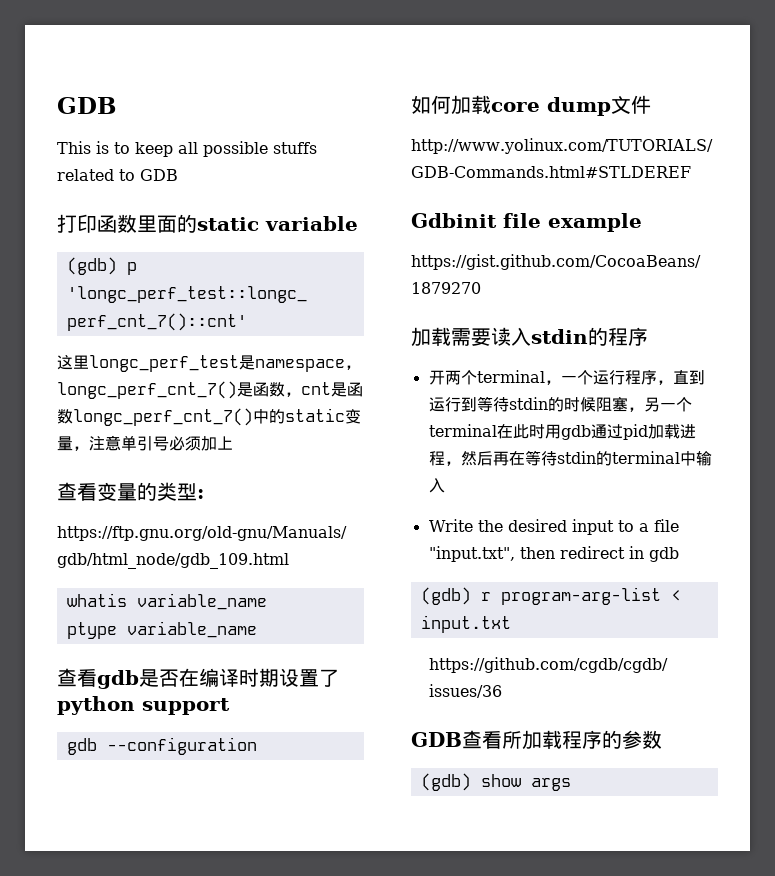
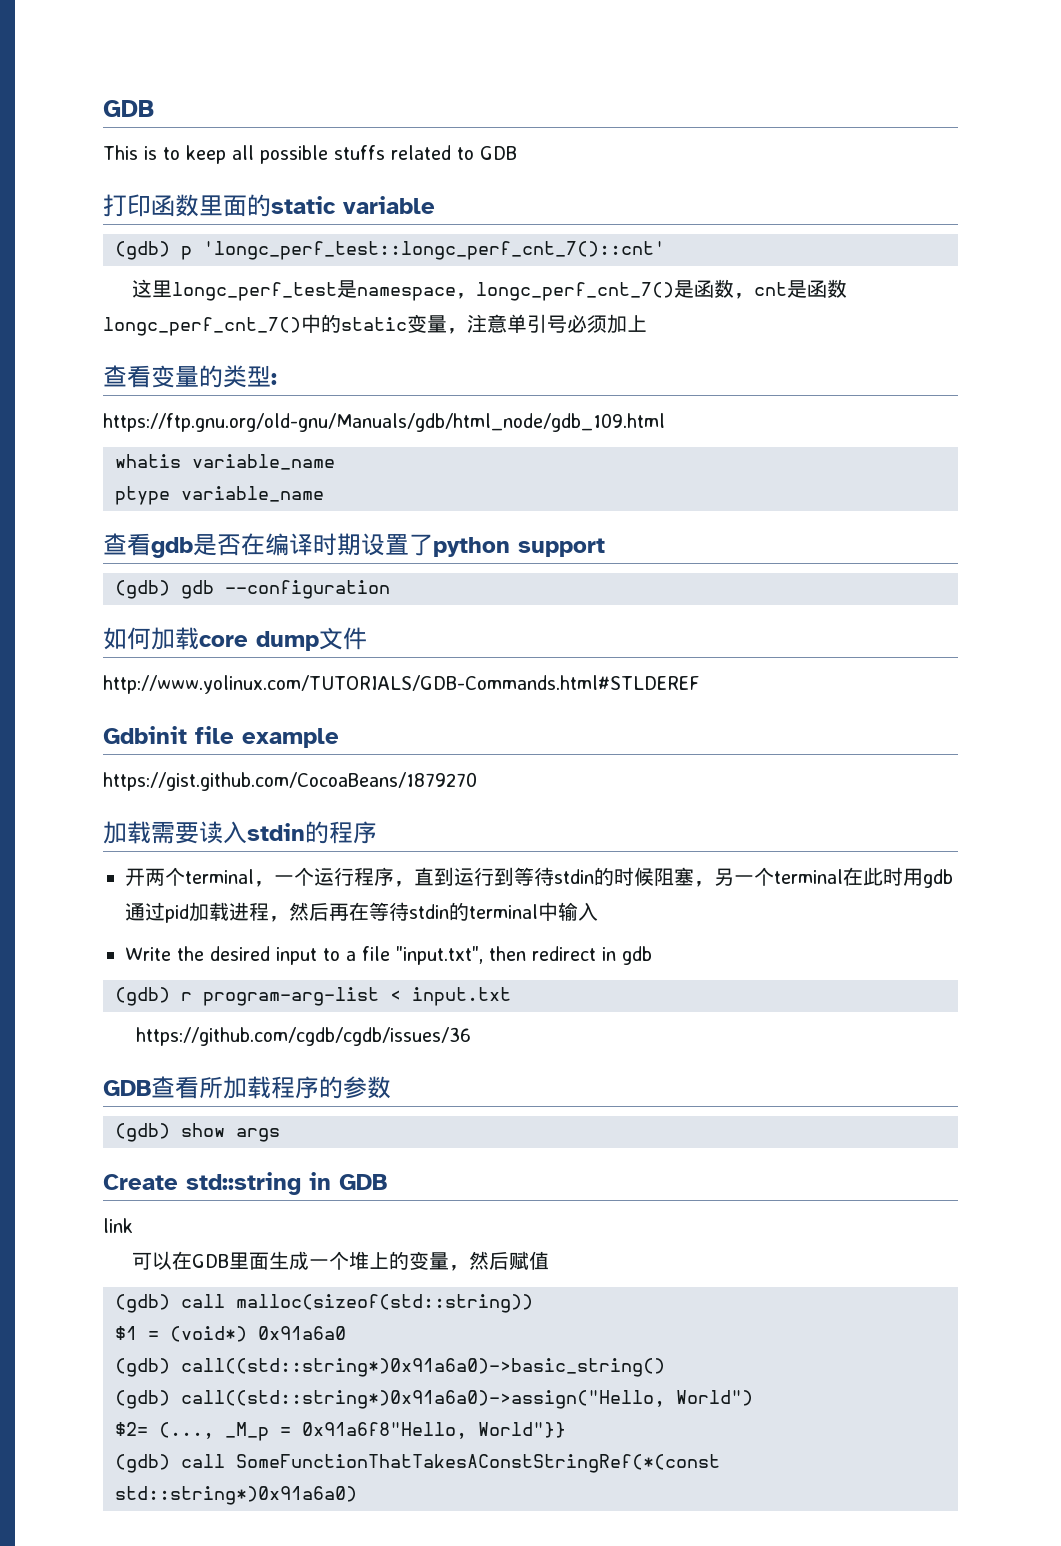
(230, 706) none -> [115,580,170,599] (gdb)
(571, 784) none -> [103,1172,387,1195] [103,1218,133,1233] [132,1251,550,1271] [115,1294,533,1313] [115,1326,346,1342] [115,1358,665,1377] [115,1390,753,1409] [115,1422,566,1441] [115,1454,720,1473] [115,1486,357,1505] // Create std::string in GDB // link // 可以在GDB里面生成一个堆上的变量，然后赋值 // (gdb) call malloc(sizeof(std::string)) // $1 = (void*) 0x91a6a0 // (gdb) call((std::string*)0x91a6a0)->basic_string() // (gdb) call((std::string*)0x91a6a0)->assign("Hello, World") // $2= (..., _M_p = 0x91a6f8"Hello, World"}} // (gdb) call SomeFunctionThatTakesAConstStringRef(*(const std::string*)0x91a6a0)

